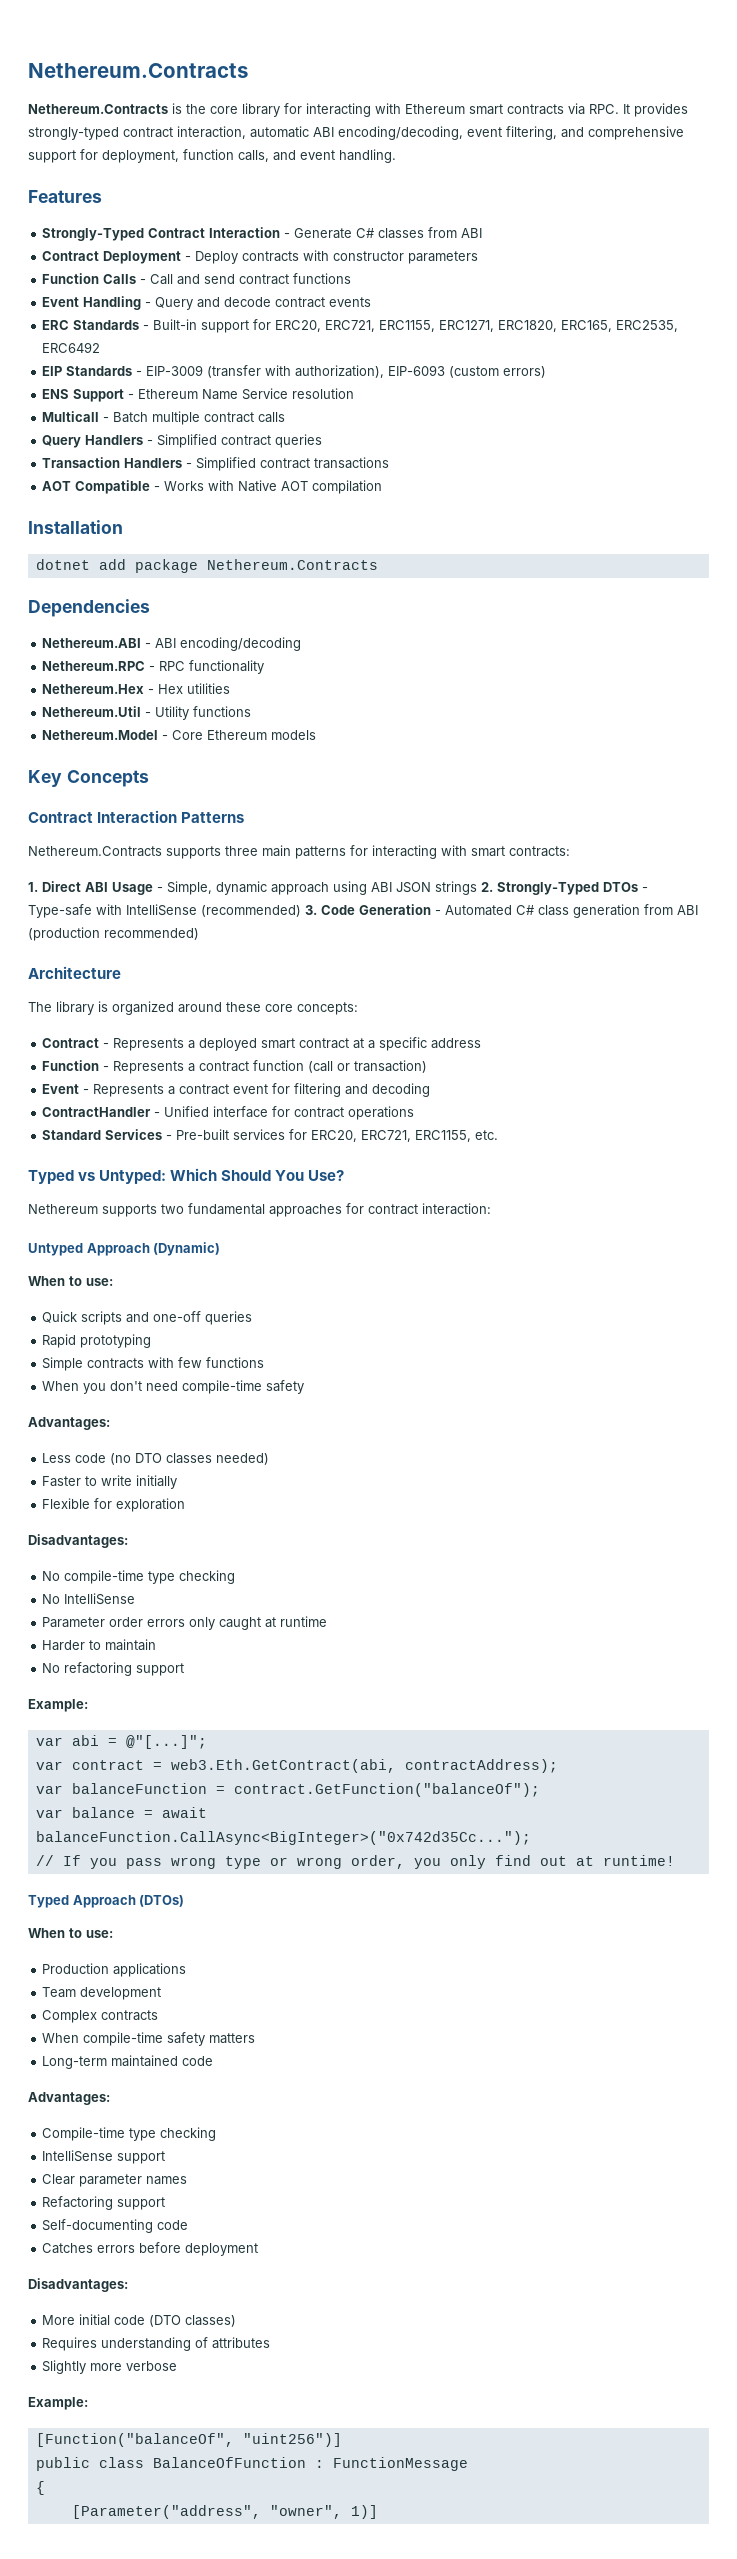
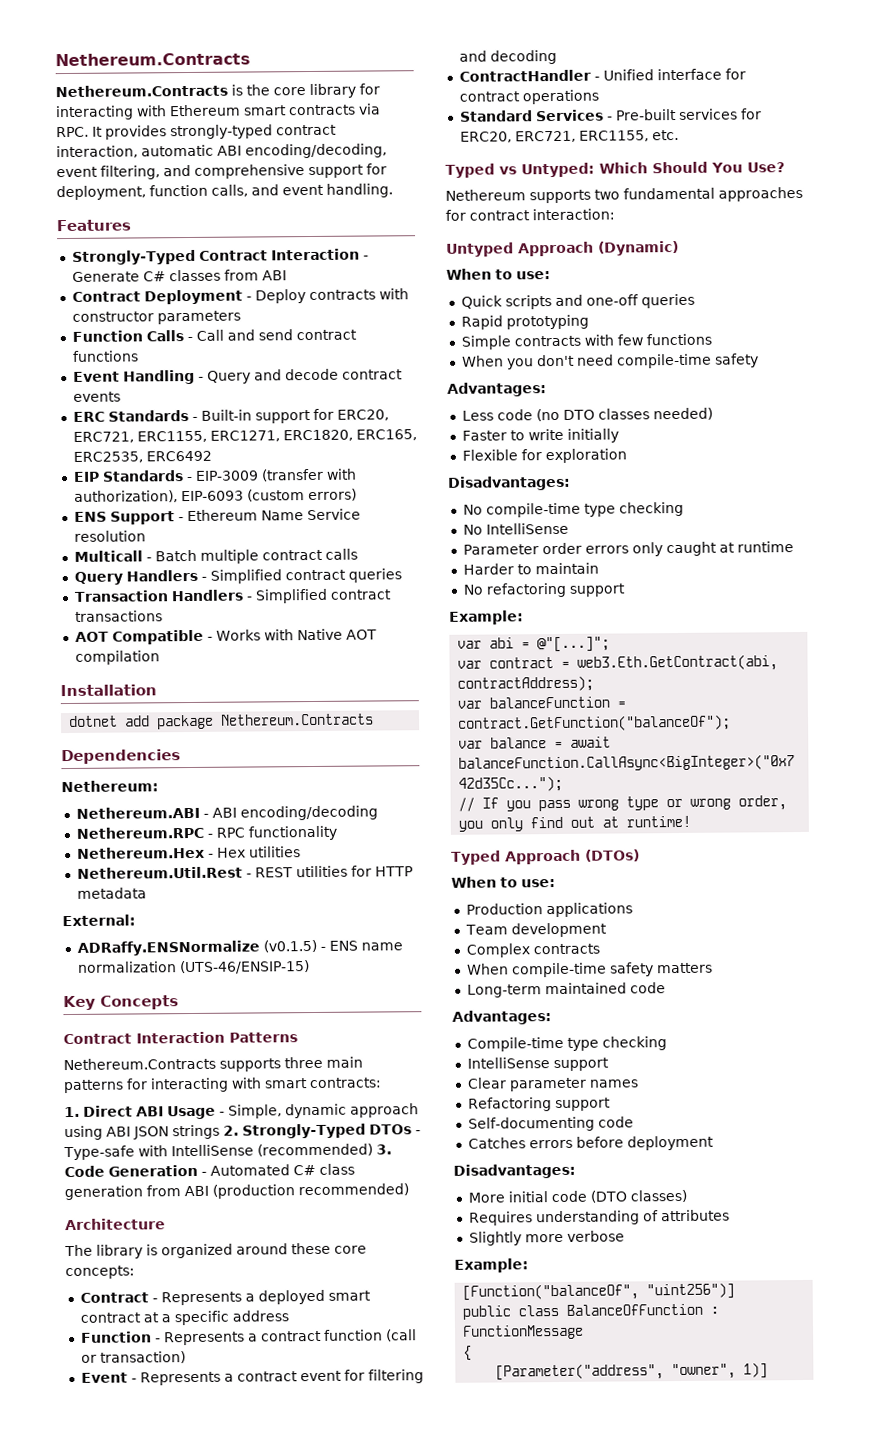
(150, 608) none -> [61,780,159,793] // Nethereum:
[42,706,252,720] [42,730,317,740] Nethereum.Util - Utility functions // Nethereum.Model - Core Ethereum models -> [76,865,413,879] [76,887,147,899] [62,914,136,927] [76,939,403,956] [76,960,310,975] Nethereum.Util.Rest - REST utilities for HTTP metadata // External: // ADRaffy.ENSNormalize (v0.1.5) - ENS name normalization (UTS-46/ENSIP-15)

